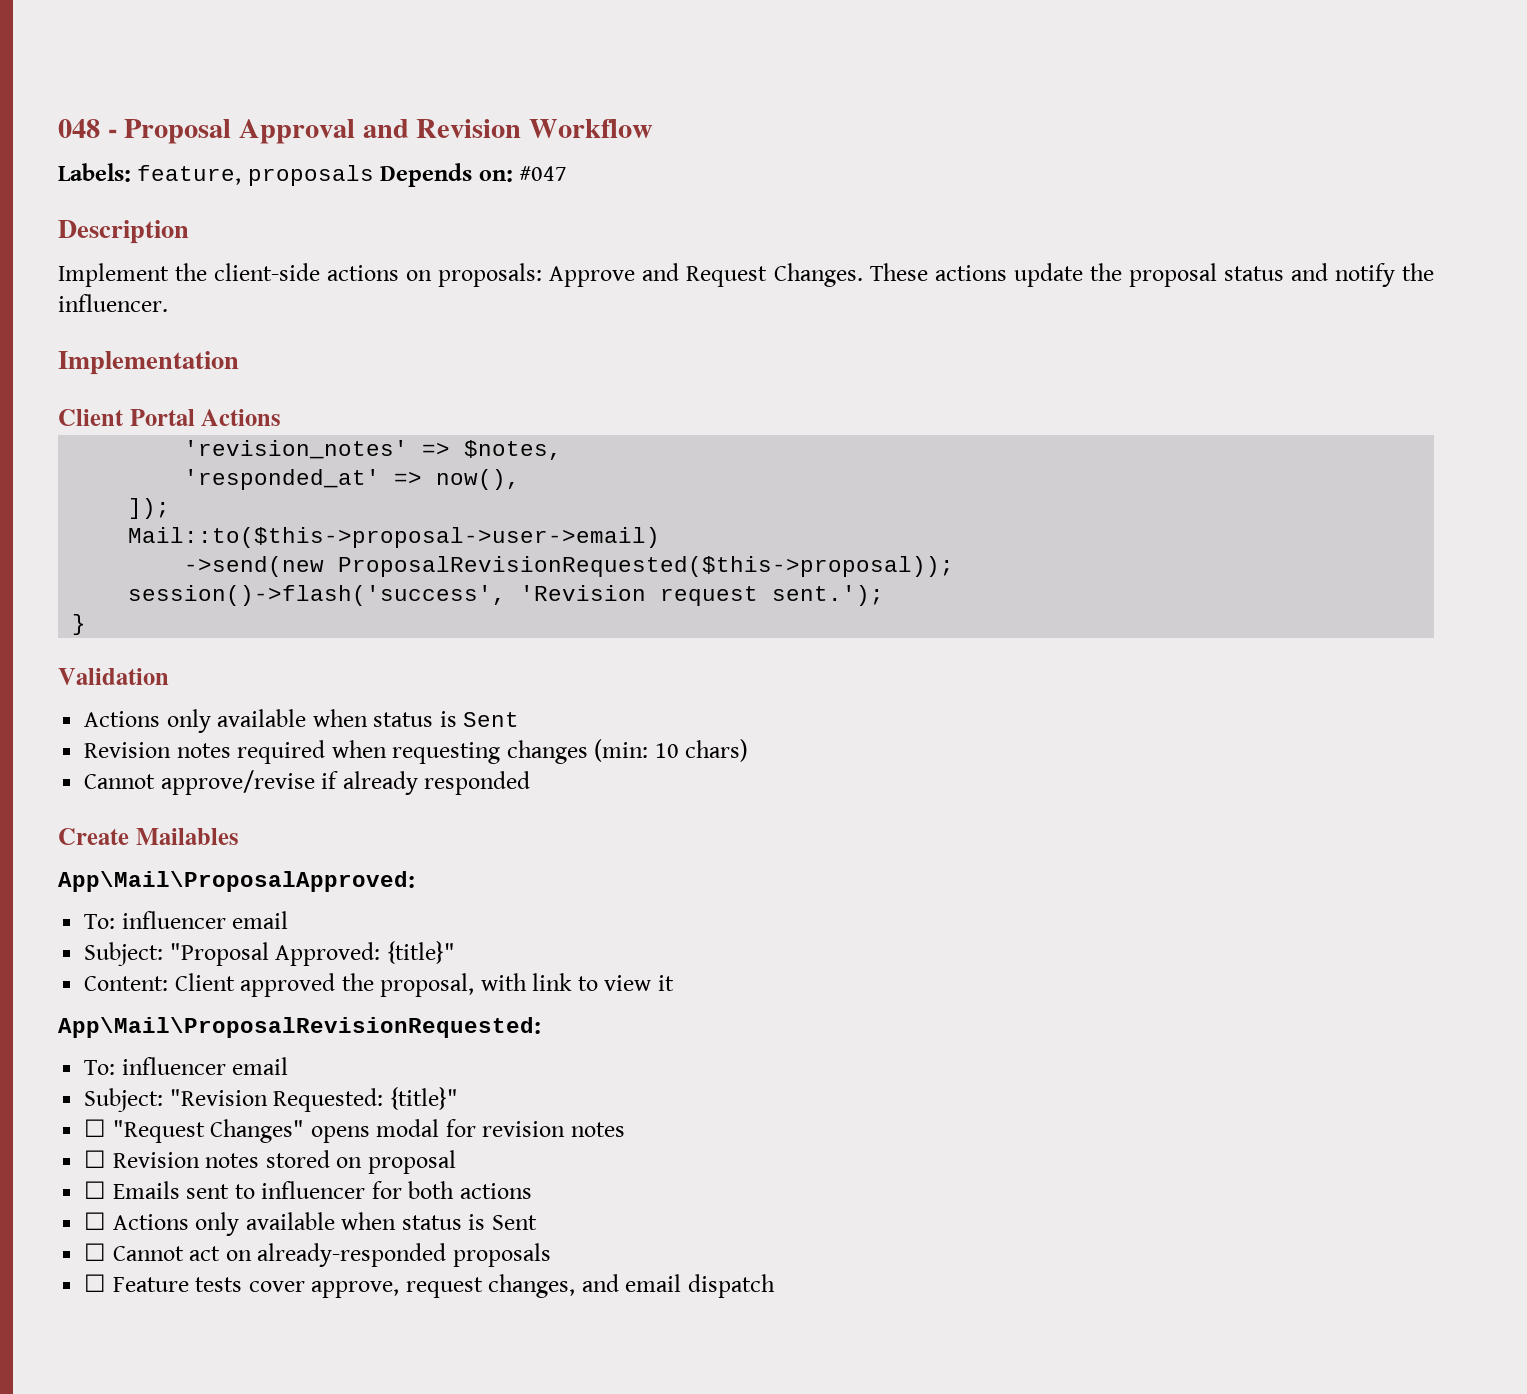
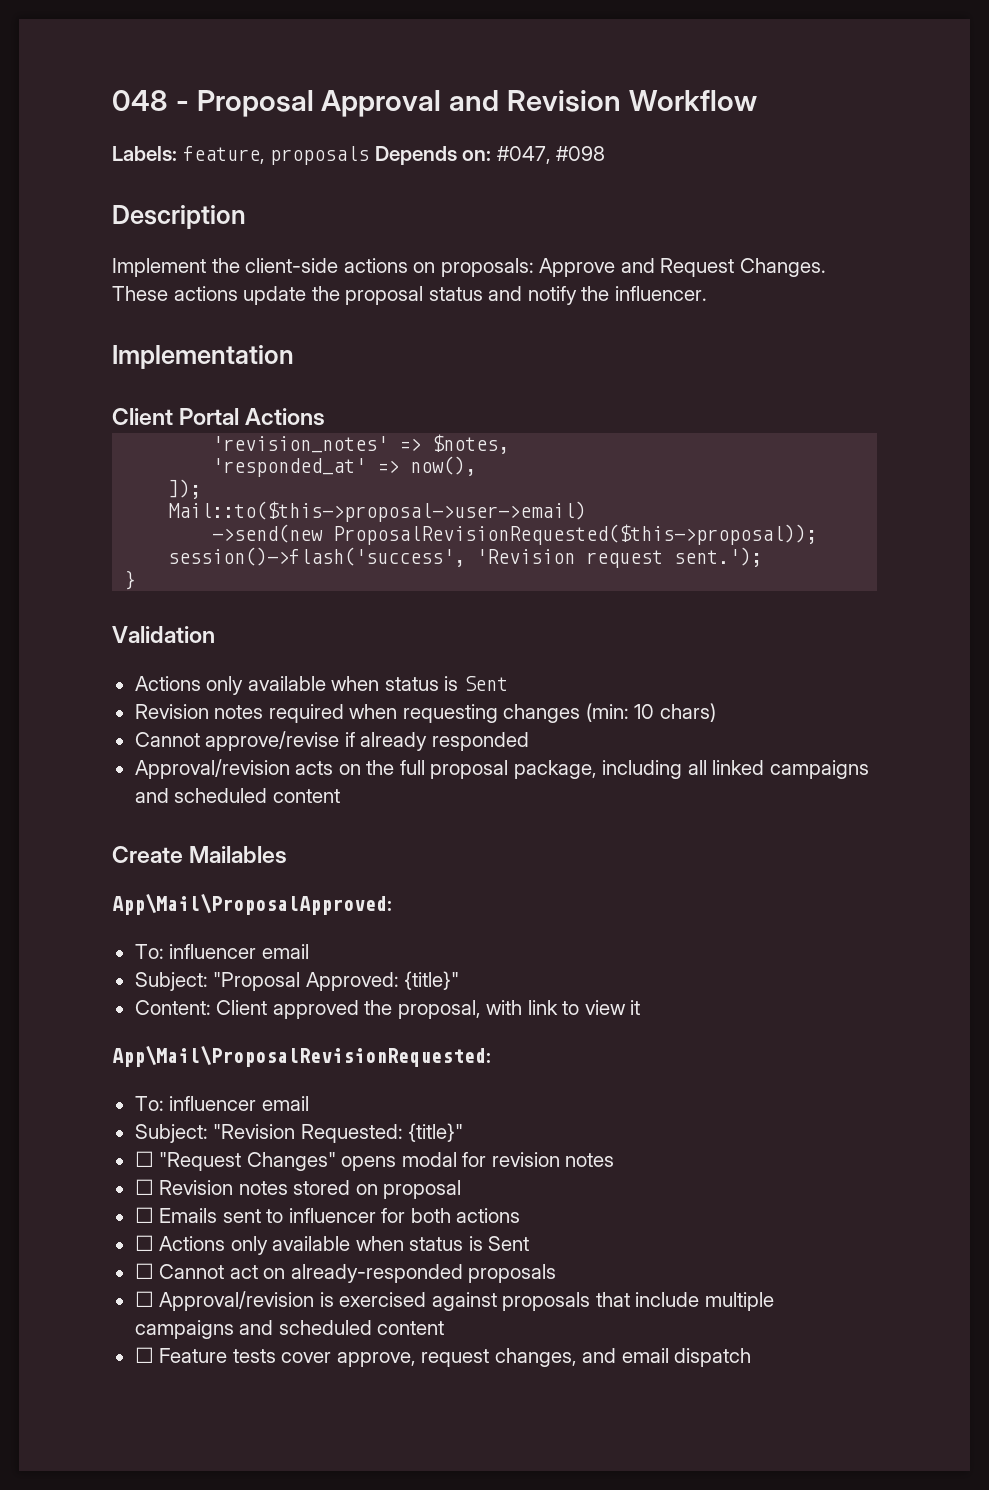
[519,166,568,181] #047 -> [496,146,606,164] #047, #098
(531, 783) none -> [134,759,869,779] [134,788,340,803] // Approval/revision acts on the full proposal package, including all linked campaigns and scheduled content
(551, 1255) none -> [134,1291,774,1311] [134,1320,445,1339] // ☐ Approval/revision is exercised against proposals that include multiple campaigns and scheduled content

